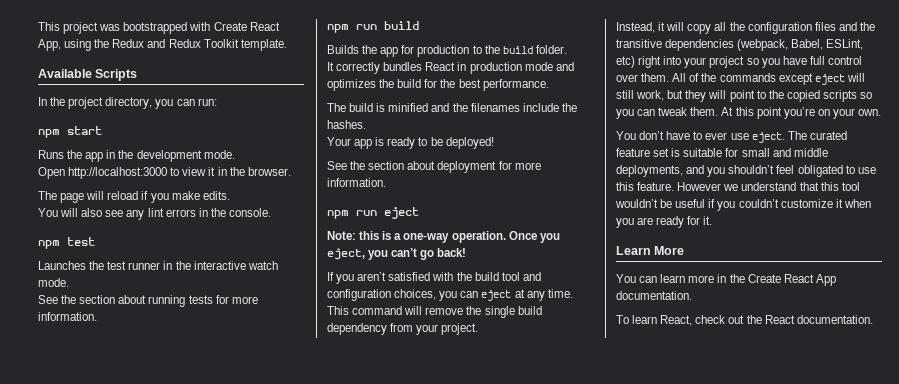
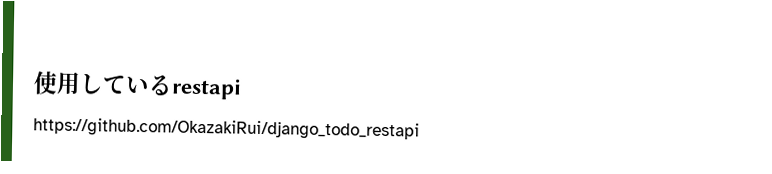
[38,22,280,34] [38,39,287,51] [38,69,138,81] [38,97,217,109] [38,126,102,138] [38,150,235,162] [38,167,291,179] [38,191,230,203] [38,208,271,220] [38,237,95,249] [38,261,278,270] [38,278,69,287] [38,295,258,307] [38,312,97,321] [327,21,419,33] [327,45,567,57] [327,62,574,74] [327,79,549,91] [327,103,577,112] [327,120,366,129] [327,137,494,149] [327,161,541,173] [327,178,386,187] [327,207,419,219] [327,231,560,243] [327,248,467,260] [327,272,541,284] [327,289,573,301] [327,306,542,318] [327,323,479,335] [616,22,875,34] [616,39,864,51] [616,56,862,68] [616,73,865,85] [616,90,873,102] [616,107,882,119] [616,131,847,143] [616,148,828,157] [616,165,876,177] [616,182,860,191] [615,199,871,211] [616,216,713,228] [616,246,685,255] [616,274,836,286] [616,291,692,300] [616,315,873,326] This project was bootstrapped with Create React App, using the Redux and Redux Toolkit template. // Available Scripts // In the project directory, you can run: // npm start // Runs the app in the development mode. // Open http://localhost:3000 to view it in the browser. // The page will reload if you make edits. // You will also see any lint errors in the console. // npm test // Launches the test runner in the interactive watch mode. // See the section about running tests for more information. // npm run build // Builds the app for production to the build folder. // It correctly bundles React in production mode and optimizes the build for the best performance. // The build is minified and the filenames include the hashes. // Your app is ready to be deployed! // See the section about deployment for more information. // npm run eject // Note: this is a one-way operation. Once you eject, you can’t go back! // If you aren’t satisfied with the build tool and configuration choices, you can eject at any time. This command will remove the single build dependency from your project. // Instead, it will copy all the configuration files and the transitive dependencies (webpack, Babel, ESLint, etc) right into your project so you have full control over them. All of the commands except eject will still work, but they will point to the copied scripts so you can tweak them. At this point you’re on your own. // You don’t have to ever use eject. The curated feature set is suitable for small and middle deployments, and you shouldn’t feel obligated to use this feature. However we understand that this tool wouldn’t be useful if you couldn’t customize it when you are ready for it. // Learn More // You can learn more in the Create React App documentation. // To learn React, check out the React documentation. -> [33,71,242,100] [33,117,420,141] 使用しているrestapi // https://github.com/OkazakiRui/django_todo_restapi

